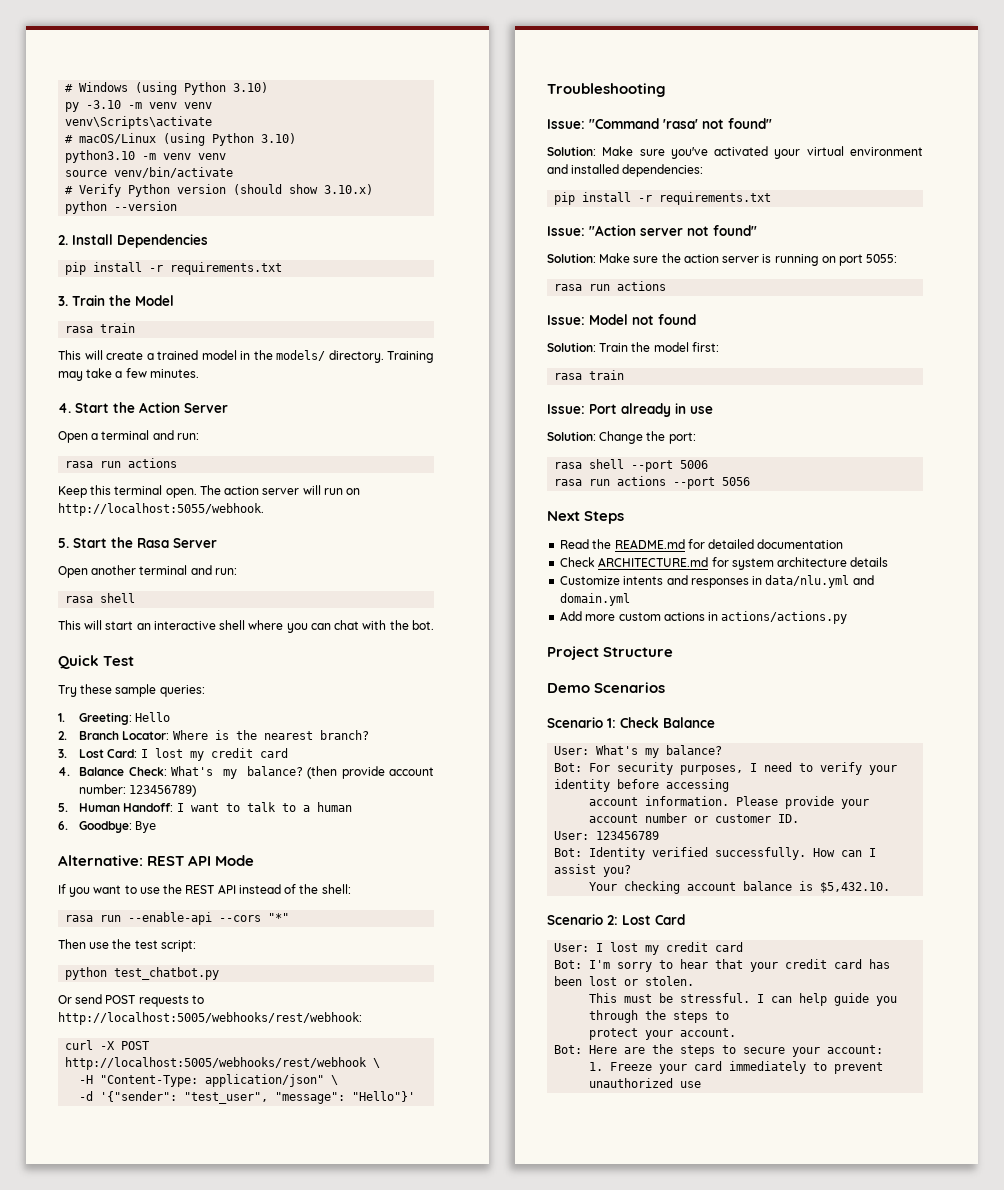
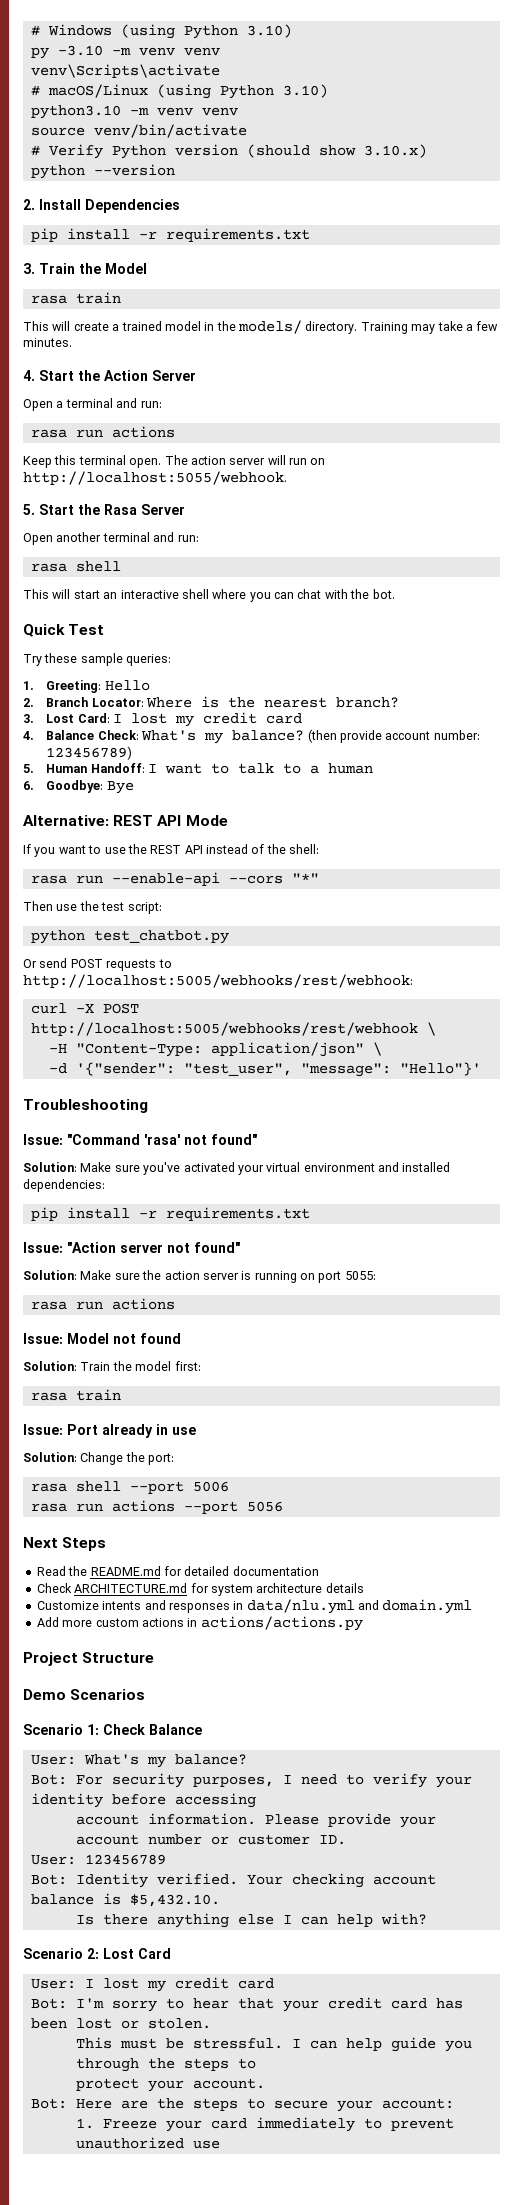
[652,847,877,860] [554,864,632,877] verified successfully. How can I assist you? // -> [156,1873,238,1885] verified.
(891, 887) none -> [75,1913,427,1928] // Is there anything else I can help with?

